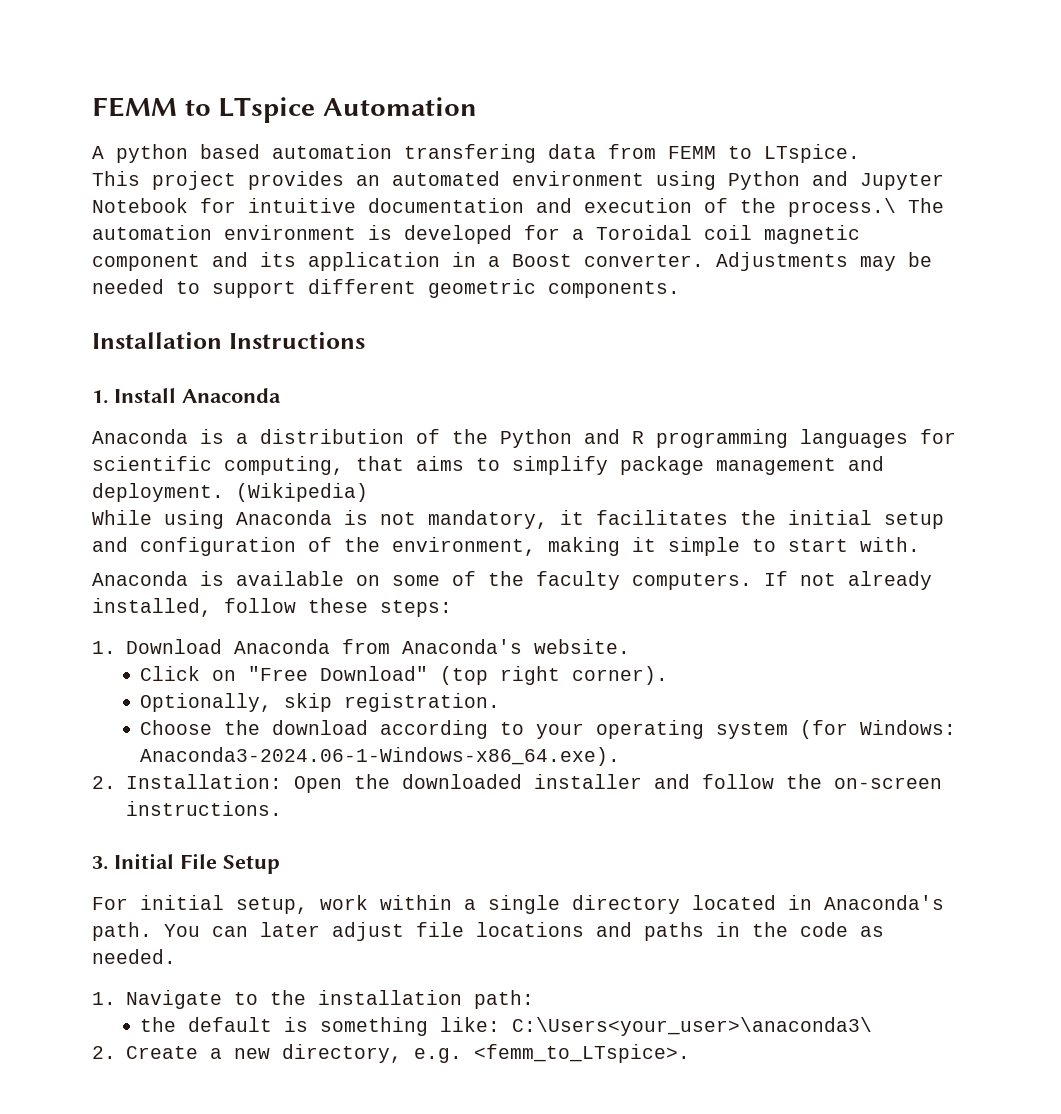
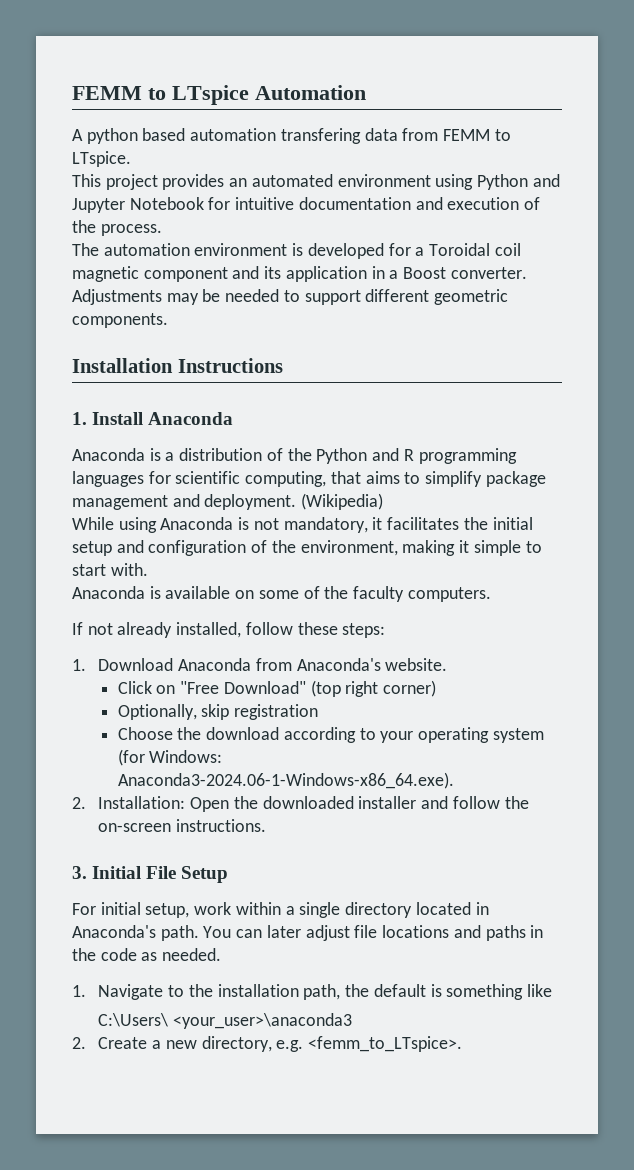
[788,198,896,217] process.\ -> [100,224,162,236] process. //
(752, 581) none -> (491, 594) //
[572,666,669,685] corner). -> [383,680,437,697] corner)
[344,693,501,712] registration. -> [234,704,319,720] registration
[473,990,534,1009] path: // -> [303,984,341,1000] path,
[440,1017,873,1036] like: C:\Users<your_user>\anaconda3\ -> [526,984,552,997] [98,1013,353,1029] like // C:\Users\ <your_user>\anaconda3

